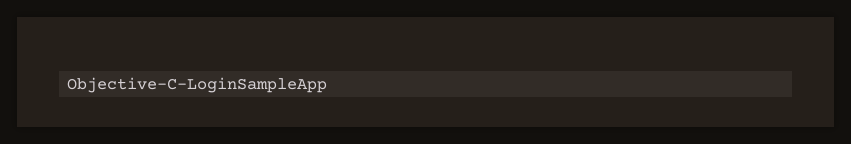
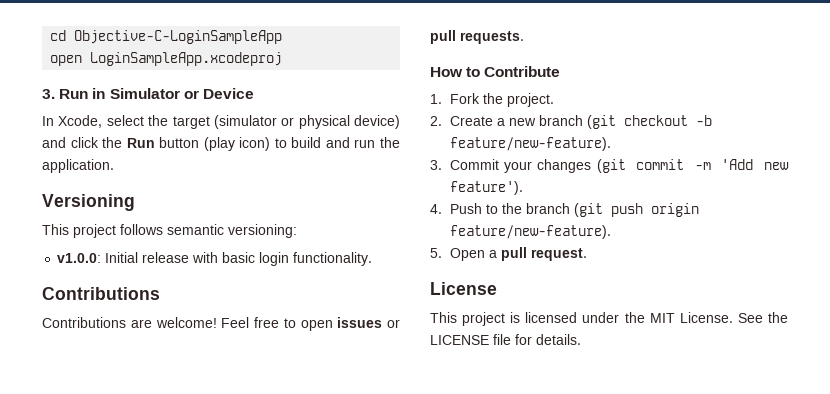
(67, 85) none -> [50,30,67,41] cd
(328, 85) none -> [50,52,283,66] [42,88,254,99] [42,115,400,129] [42,137,400,151] [42,159,114,173] [42,194,135,211] [42,224,297,238] [57,252,373,266] [42,287,160,300] [42,317,400,331] [430,30,524,44] [430,66,561,77] [430,93,554,107] [430,115,712,129] [449,137,611,151] [430,159,789,173] [449,181,523,195] [430,203,699,217] [449,225,611,239] [430,247,587,261] [430,282,497,295] [430,312,788,326] [430,334,581,345] // open LoginSampleApp.xcodeproj // 3. Run in Simulator or Device // In Xcode, select the target (simulator or physical device) and click the Run button (play icon) to build and run the application. // Versioning // This project follows semantic versioning: // v1.0.0: Initial release with basic login functionality. // Contributions // Contributions are welcome! Feel free to open issues or pull requests. // How to Contribute // 1. Fork the project. // 2. Create a new branch (git checkout -b feature/new-feature). // 3. Commit your changes (git commit -m 'Add new feature'). // 4. Push to the branch (git push origin feature/new-feature). // 5. Open a pull request. // License // This project is licensed under the MIT License. See the LICENSE file for details.

